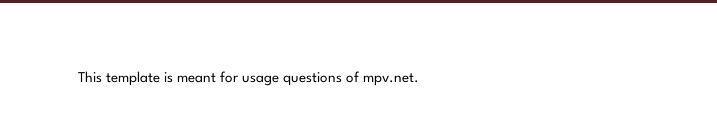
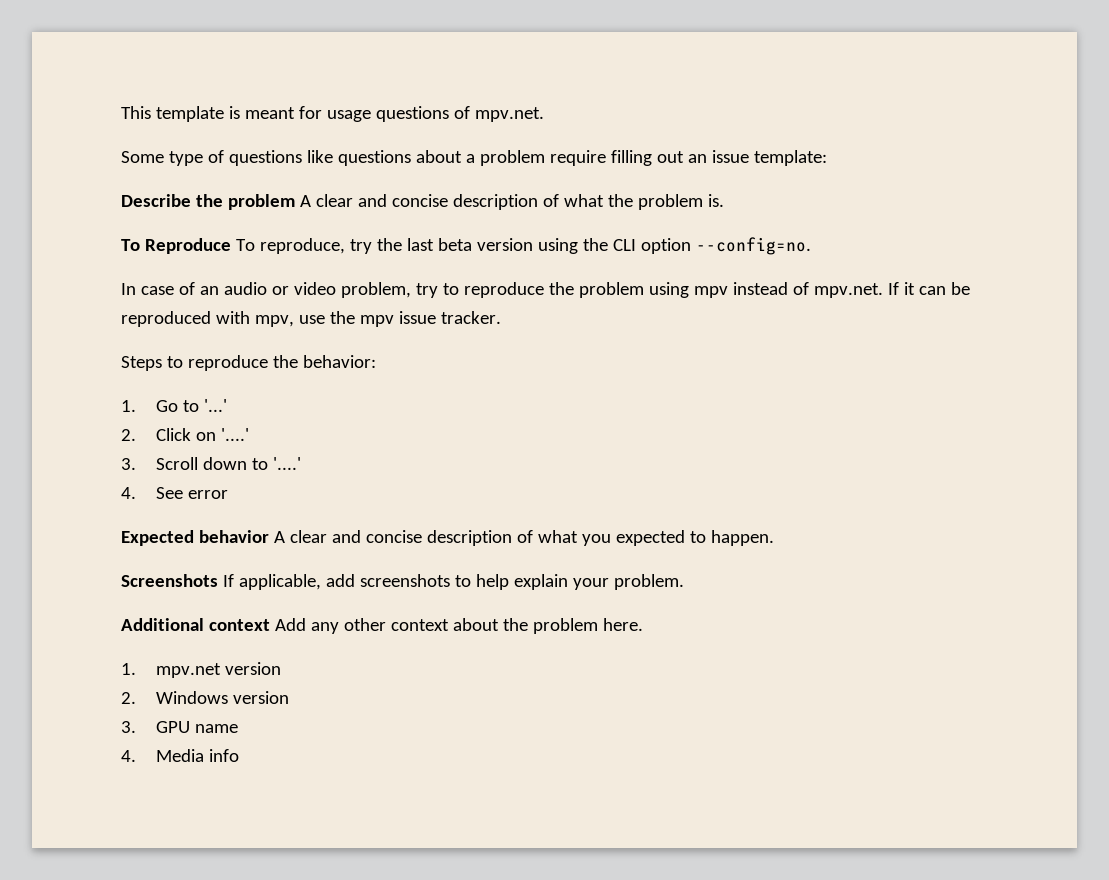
(420, 79) none -> [121,150,827,166] [121,194,724,210] [121,237,811,255] [121,282,970,298] [121,311,501,327] [121,355,376,371] [121,399,227,412] [121,428,249,441] [121,457,301,470] [121,487,228,499] [121,530,774,546] [121,574,684,590] [121,618,643,634] [121,662,281,678] [121,691,289,704] [121,721,238,733] [121,749,239,762] // Some type of questions like questions about a problem require filling out an issue template: // Describe the problem A clear and concise description of what the problem is. // To Reproduce To reproduce, try the last beta version using the CLI option --config=no. // In case of an audio or video problem, try to reproduce the problem using mpv instead of mpv.net. If it can be reproduced with mpv, use the mpv issue tracker. // Steps to reproduce the behavior: // 1. Go to '...' // 2. Click on '....' // 3. Scroll down to '....' // 4. See error // Expected behavior A clear and concise description of what you expected to happen. // Screenshots If applicable, add screenshots to help explain your problem. // Additional context Add any other context about the problem here. // 1. mpv.net version // 2. Windows version // 3. GPU name // 4. Media info

